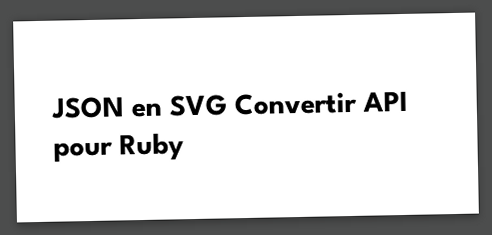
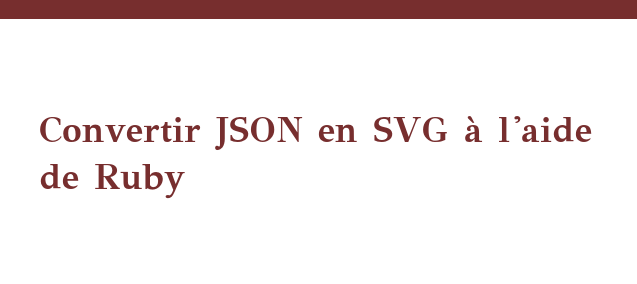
(51, 107) none -> [39,116,201,143] Convertir
[234,90,408,116] [53,141,113,163] Convertir API pour -> [463,116,592,143] [39,164,79,190] à l'aide de

